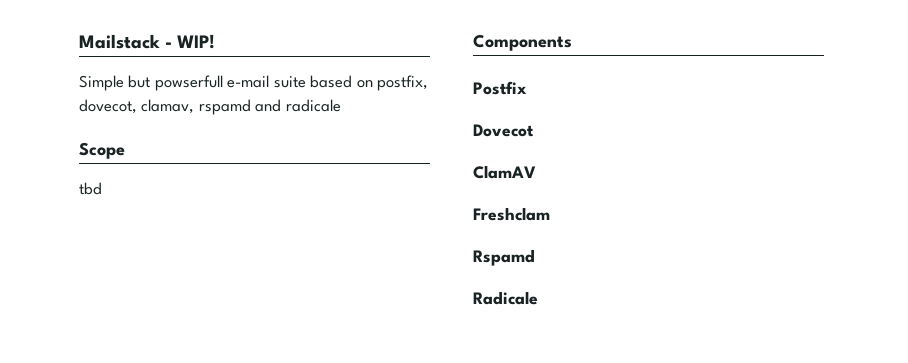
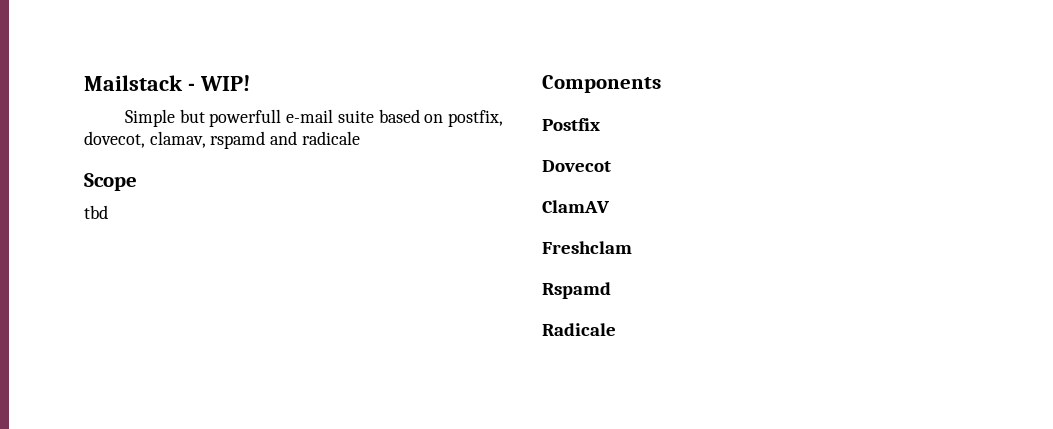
[154,75,223,91] powserfull -> [209,109,282,127] powerfull

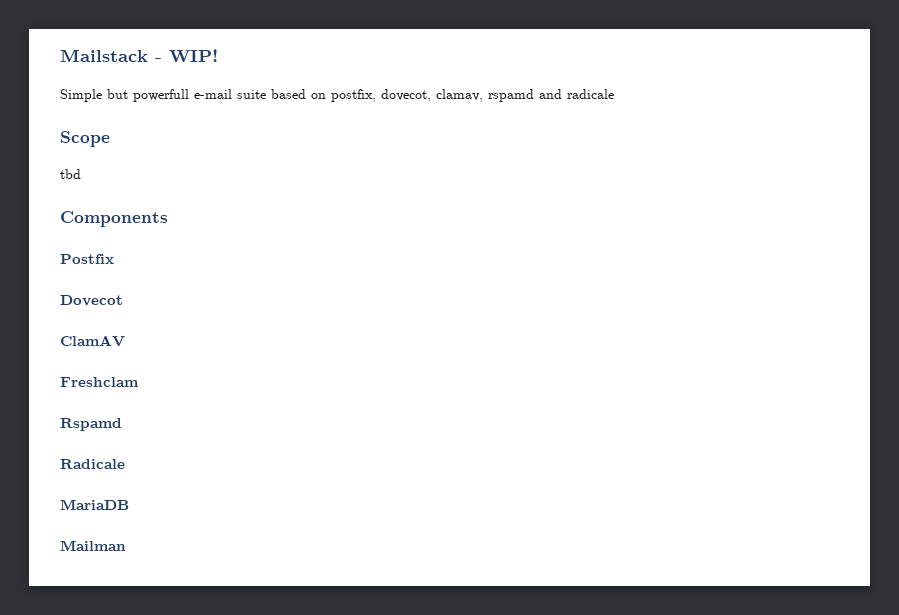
(616, 329) none -> [60,499,129,510] [60,540,126,551] // MariaDB // Mailman

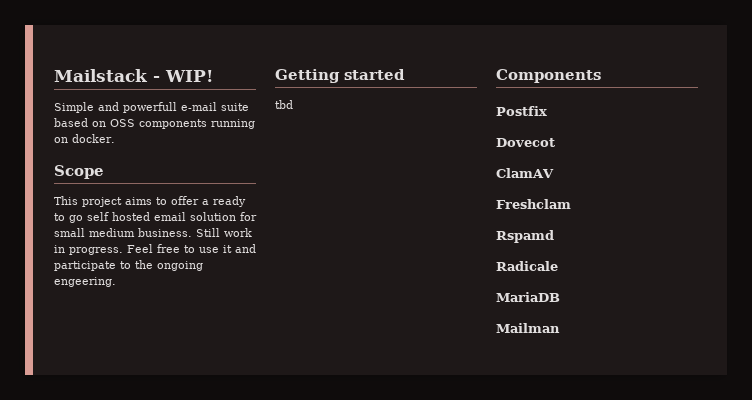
[107,89,128,99] but -> [98,102,119,111] and
[331,89,614,102] [60,131,110,147] postfix, dovecot, clamav, rspamd and radicale // Scope -> [110,119,255,129] [54,134,115,143] [54,165,104,179] [54,196,246,207] [54,212,257,223] [54,228,252,237] [54,244,256,255] [54,260,203,271] [54,277,116,287] [275,69,405,83] OSS components running on docker. // Scope // This project aims to offer a ready to go self hosted email solution for small medium business. Still work in progress. Feel free to use it and participate to the ongoing engeering. // Getting started

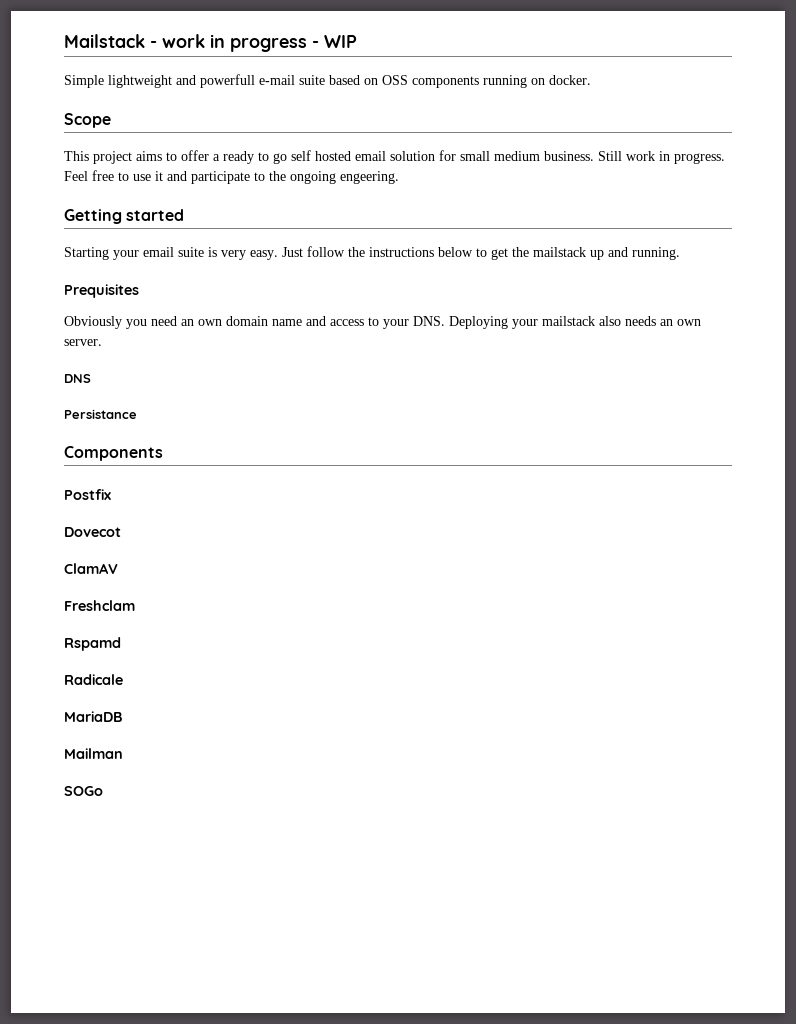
[165,70,213,82] WIP! -> [162,34,357,52] work in progress - WIP
(94, 107) none -> [108,75,172,88] lightweight
[275,100,293,109] tbd -> [64,246,680,260] [64,284,139,298] [64,316,701,329] [64,339,102,346] [64,374,91,383] [64,409,137,419] Starting your email suite is very easy. Just follow the instructions below to get the mailstack up and running. // Prequisites // Obviously you need an own domain name and access to your DNS. Deploying your mailstack also needs an own server. // DNS // Persistance
(560, 328) none -> [64,786,103,796] // SOGo

